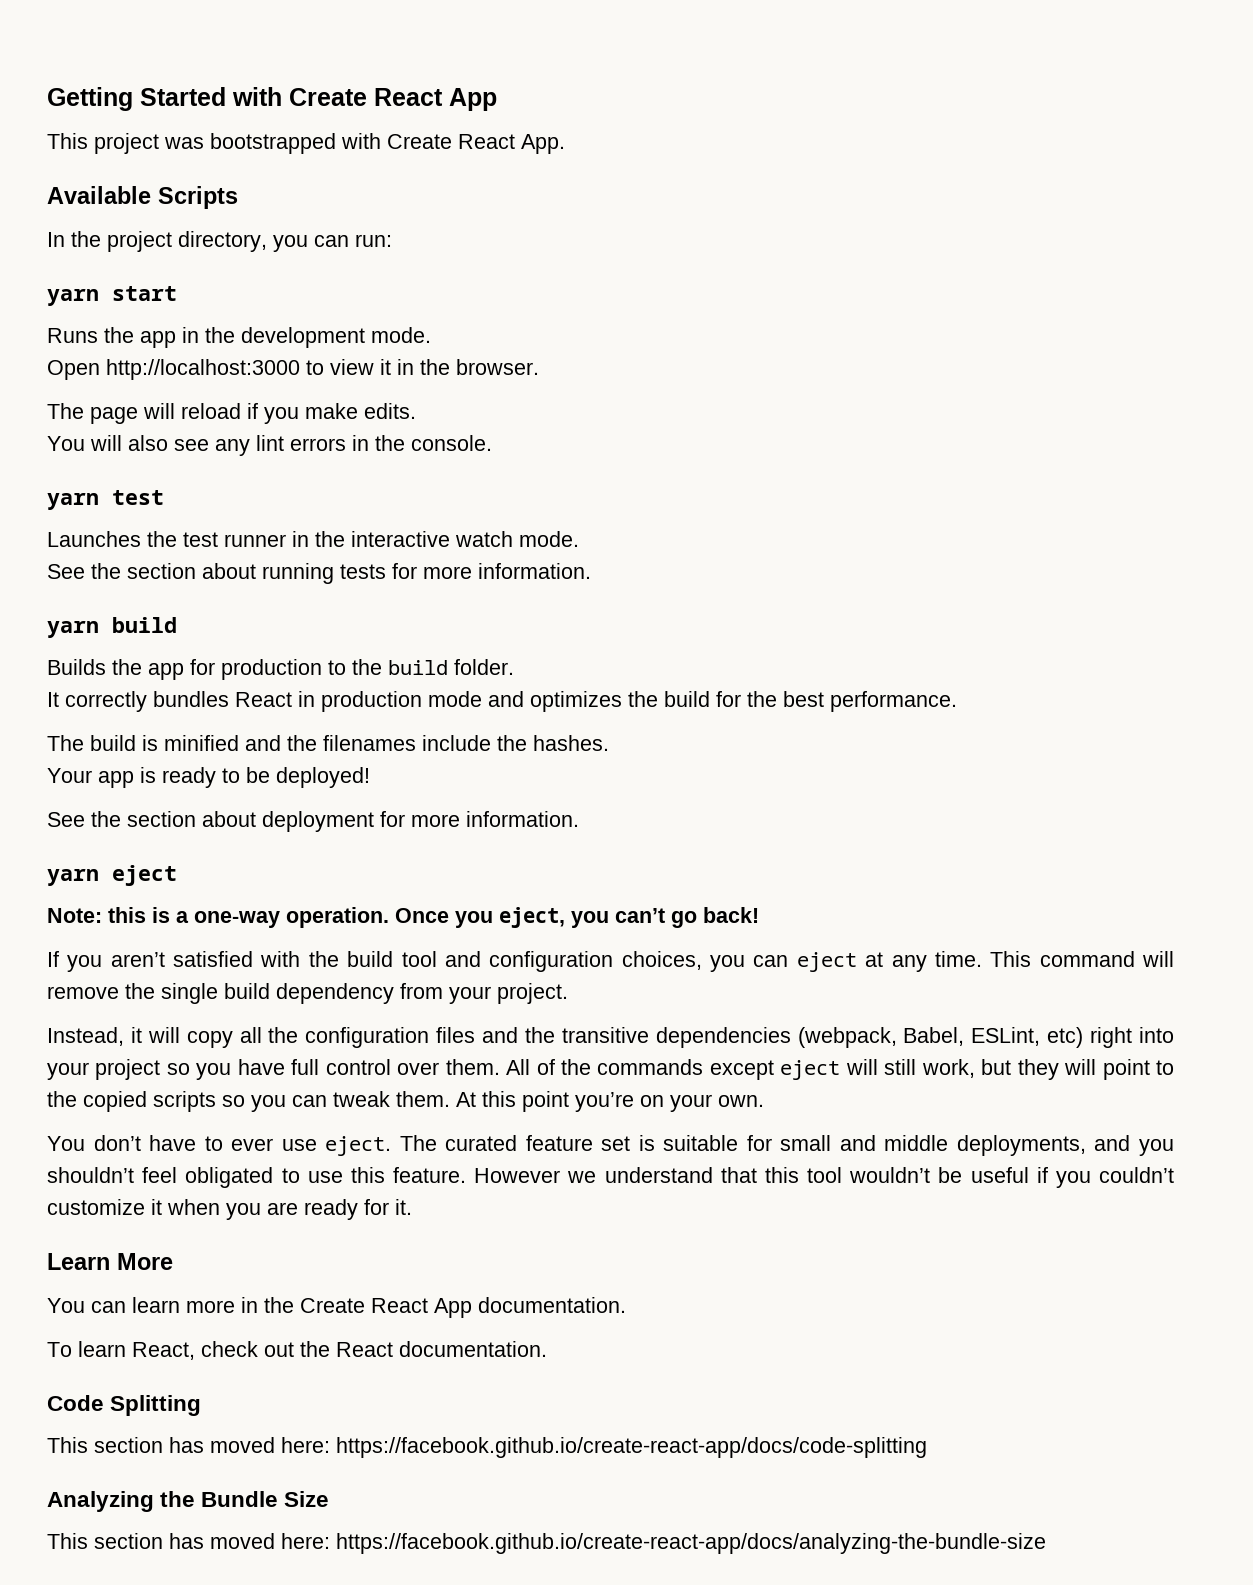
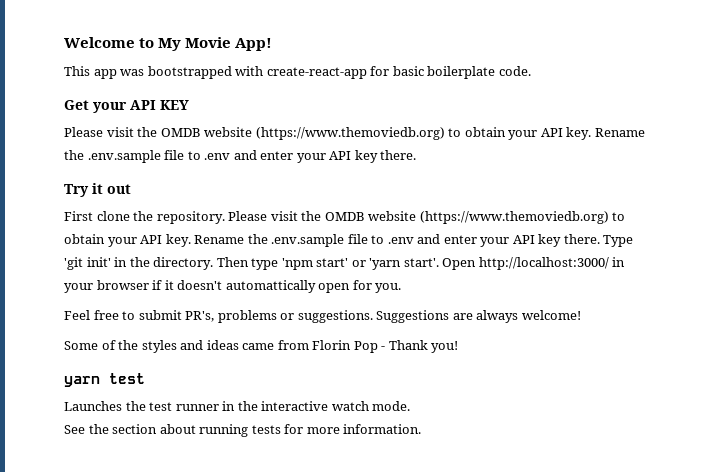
[47,87,497,111] [47,133,159,154] Getting Started with Create React App // This project -> [64,37,273,51] [64,66,117,79] Welcome to My Movie App! // This app
[387,134,565,154] [47,186,238,209] [47,231,392,252] [47,286,177,306] [47,327,431,348] [47,359,539,380] [47,403,416,424] [47,435,492,456] Create React App. // Available Scripts // In the project directory, you can run: // yarn start // Runs the app in the development mode. // Open http://localhost:3000 to view it in the browser. // The page will reload if you make edits. // You will also see any lint errors in the console. -> [266,66,531,79] [64,100,189,113] [64,127,645,140] [64,150,417,163] [64,183,131,197] [64,211,626,224] [64,234,634,247] [64,257,626,270] [64,280,402,293] [64,310,581,323] [64,340,459,353] create-react-app for basic boilerplate code. // Get your API KEY // Please visit the OMDB website (https://www.themoviedb.org) to obtain your API key. Rename the .env.sample file to .env and enter your API key there. // Try it out // First clone the repository. Please visit the OMDB website (https://www.themoviedb.org) to obtain your API key. Rename the .env.sample file to .env and enter your API key there. Type 'git init' in the directory. Then type 'npm start' or 'yarn start'. Open http://localhost:3000/ in your browser if it doesn't automattically open for you. // Feel free to submit PR's, problems or suggestions. Suggestions are always welcome! // Some of the styles and ideas came from Florin Pop - Thank you!
[47,617,177,638] [47,659,514,680] [47,691,957,712] [47,735,609,751] [47,767,370,788] [47,811,579,832] [47,865,177,886] [47,907,759,928] [47,951,1174,972] [47,983,568,1004] [47,1027,1174,1048] [47,1059,1175,1080] [47,1091,764,1112] [47,1135,1174,1156] [47,1167,1174,1188] [47,1199,412,1220] [47,1253,173,1270] [47,1297,626,1318] [47,1341,547,1360] [47,1395,202,1416] [47,1437,927,1458] [47,1491,330,1512] [47,1533,1046,1554] // yarn build // Builds the app for production to the build folder. // It correctly bundles React in production mode and optimizes the build for the best performance. // The build is minified and the filenames include the hashes. // Your app is ready to be deployed! // See the section about deployment for more information. // yarn eject // Note: this is a one-way operation. Once you eject, you can’t go back! // If you aren’t satisfied with the build tool and configuration choices, you can eject at any time. This command will remove the single build dependency from your project. // Instead, it will copy all the configuration files and the transitive dependencies (webpack, Babel, ESLint, etc) right into your project so you have full control over them. All of the commands except eject will still work, but they will point to the copied scripts so you can tweak them. At this point you’re on your own. // You don’t have to ever use eject. The curated feature set is suitable for small and middle deployments, and you shouldn’t feel obligated to use this feature. However we understand that this tool wouldn’t be useful if you couldn’t customize it when you are ready for it. // Learn More // You can learn more in the Create React App documentation. // To learn React, check out the React documentation. // Code Splitting // This section has moved here: https://facebook.github.io/create-react-app/docs/code-splitting // Analyzing the Bundle Size // This section has moved here: https://facebook.github.io/create-react-app/docs/analyzing-the-bundle-size -> (422, 429) none

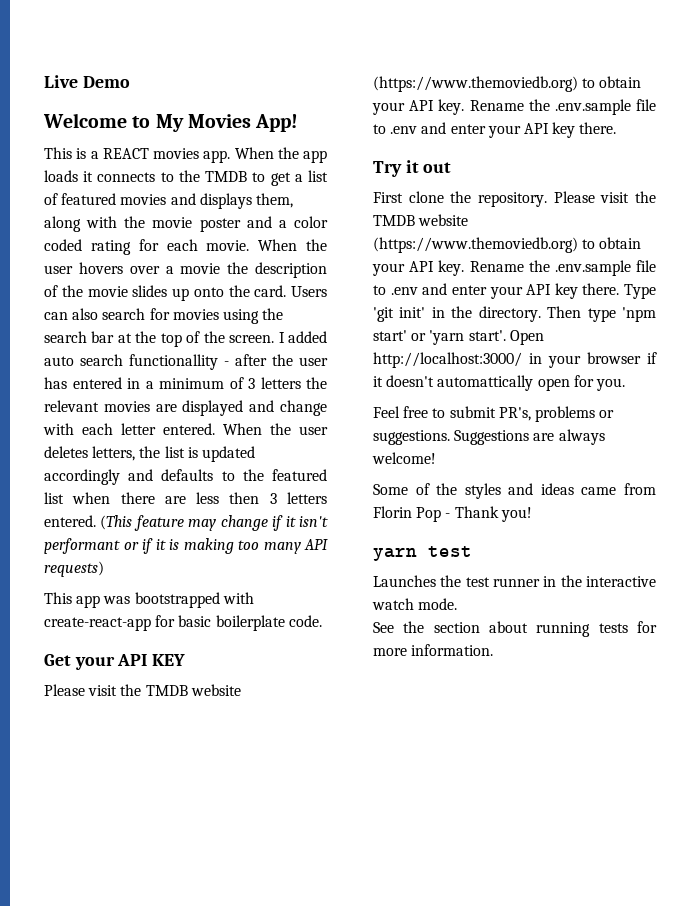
(64, 42) none -> [44,75,130,88] Live Demo //
[185,37,232,48] Movie -> [187,114,251,128] Movies
(273, 44) none -> [44,147,327,163] [44,170,329,186] [44,193,293,209] [44,216,328,232] [44,239,327,255] [44,262,327,278] [44,285,327,301] [44,308,284,324] [44,331,328,347] [44,354,328,370] [44,377,327,389] [44,400,327,416] [43,423,328,435] [44,446,255,462] [44,469,327,485] [44,492,327,504] [44,515,328,531] [44,538,328,554] [44,561,104,577] // This is a REACT movies app. When the app loads it connects to the TMDB to get a list of featured movies and displays them, along with the movie poster and a color coded rating for each movie. When the user hovers over a movie the description of the movie slides up onto the card. Users can also search for movies using the search bar at the top of the screen. I added auto search functionallity - after the user has entered in a minimum of 3 letters the relevant movies are displayed and change with each letter entered. When the user deletes letters, the list is updated accordingly and defaults to the featured list when there are less then 3 letters entered. (This feature may change if it isn't performant or if it is making too many API requests)
[160,128,201,137] OMDB -> [145,685,188,696] TMDB
[324,212,365,221] OMDB -> [373,215,415,226] TMDB

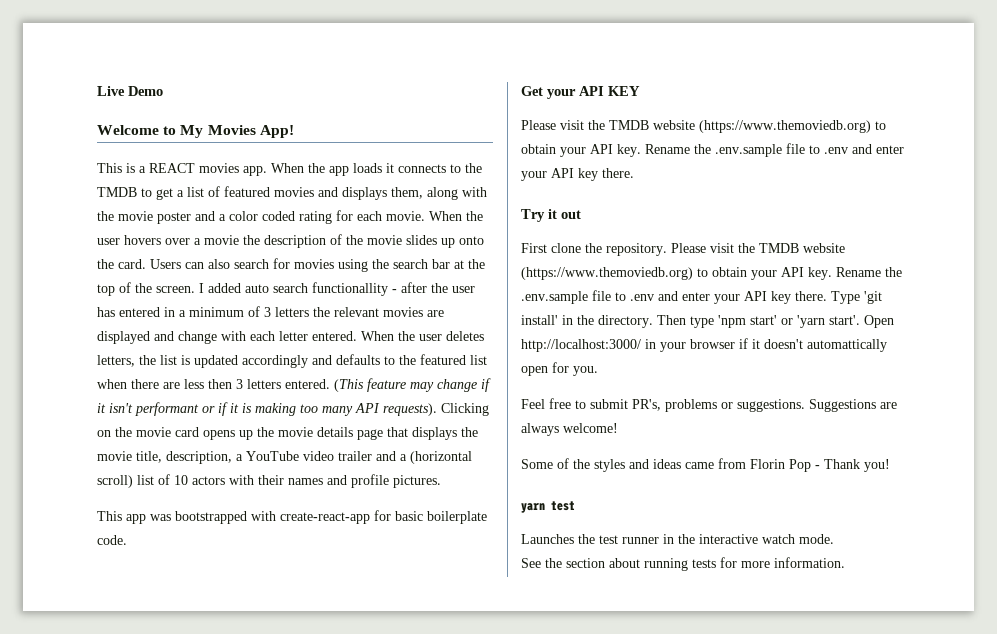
[44,561,104,577] requests) -> [383,403,489,416] [97,427,478,440] [97,451,472,464] [97,474,441,488] requests). Clicking on the movie card opens up the movie details page that displays the movie title, description, a YouTube video trailer and a (horizontal scroll) list of 10 actors with their names and profile pictures.
[399,307,426,318] init' -> [521,315,558,325] install'

